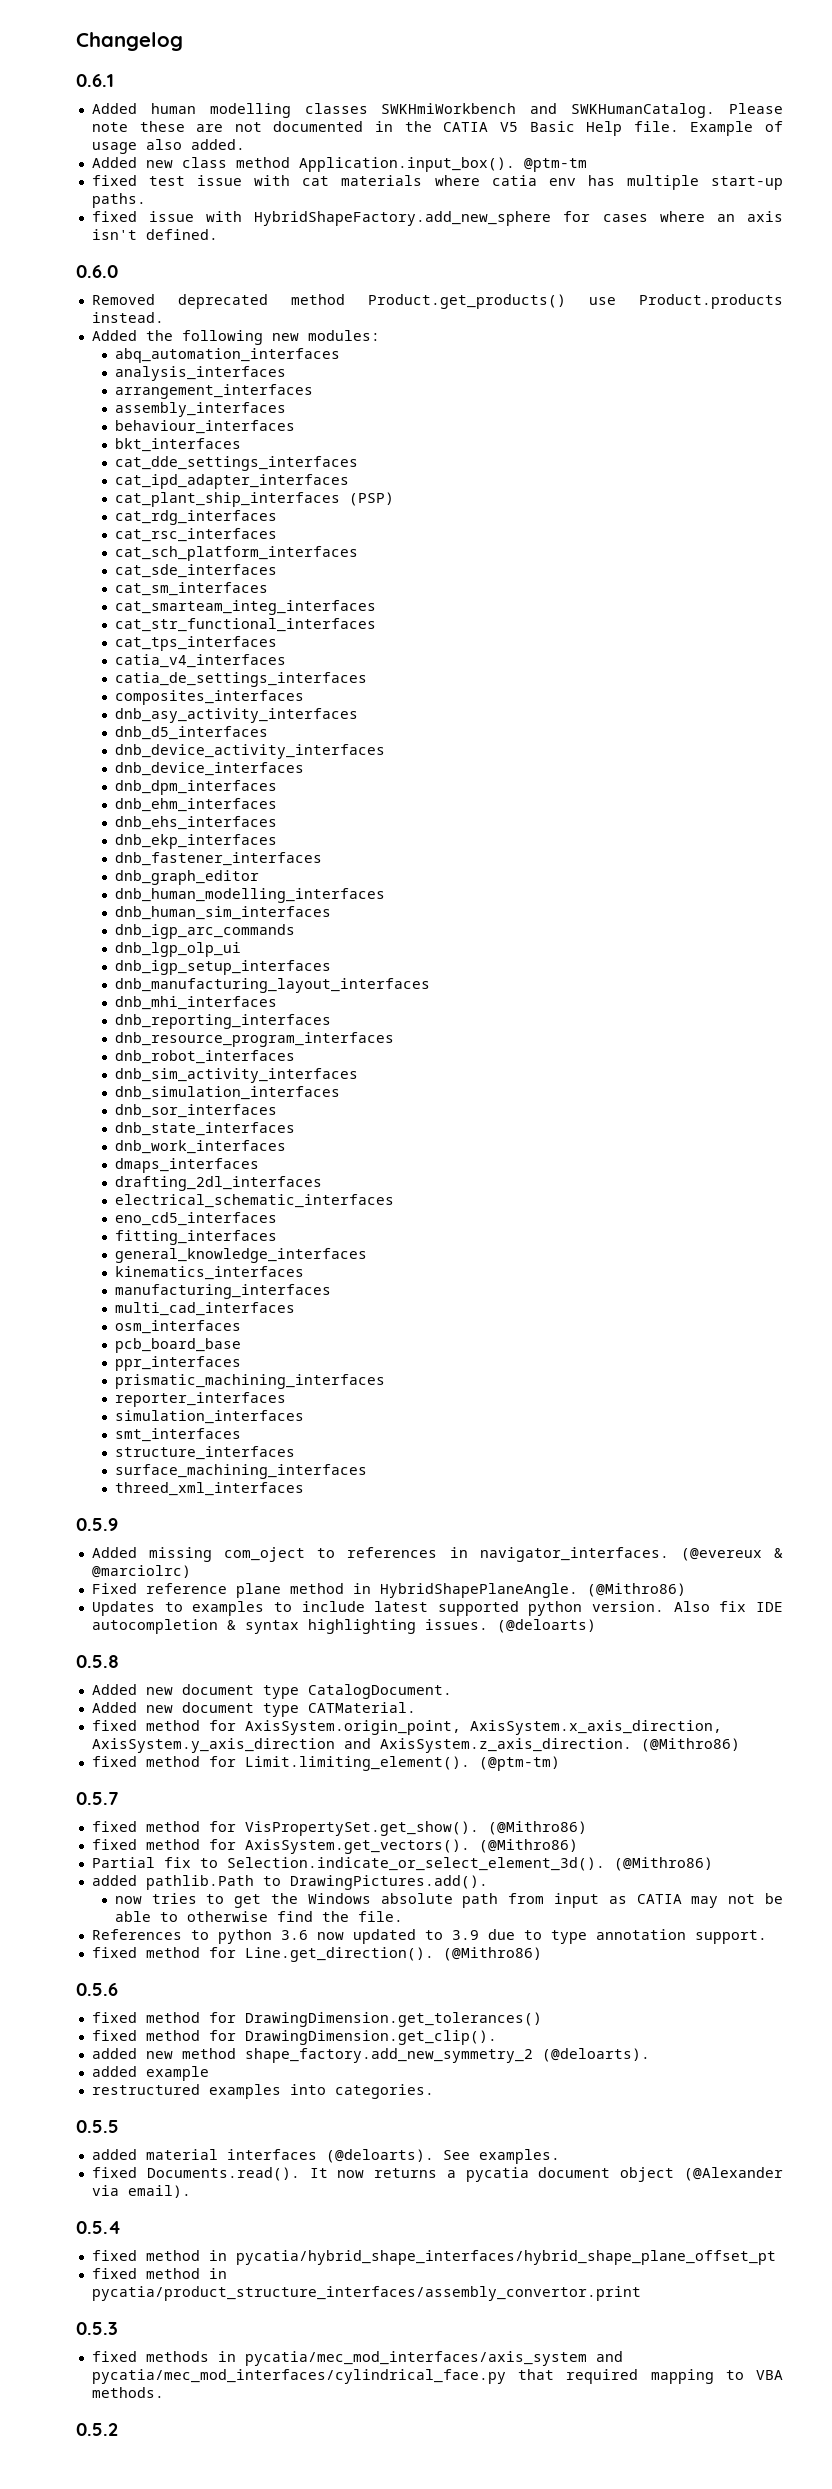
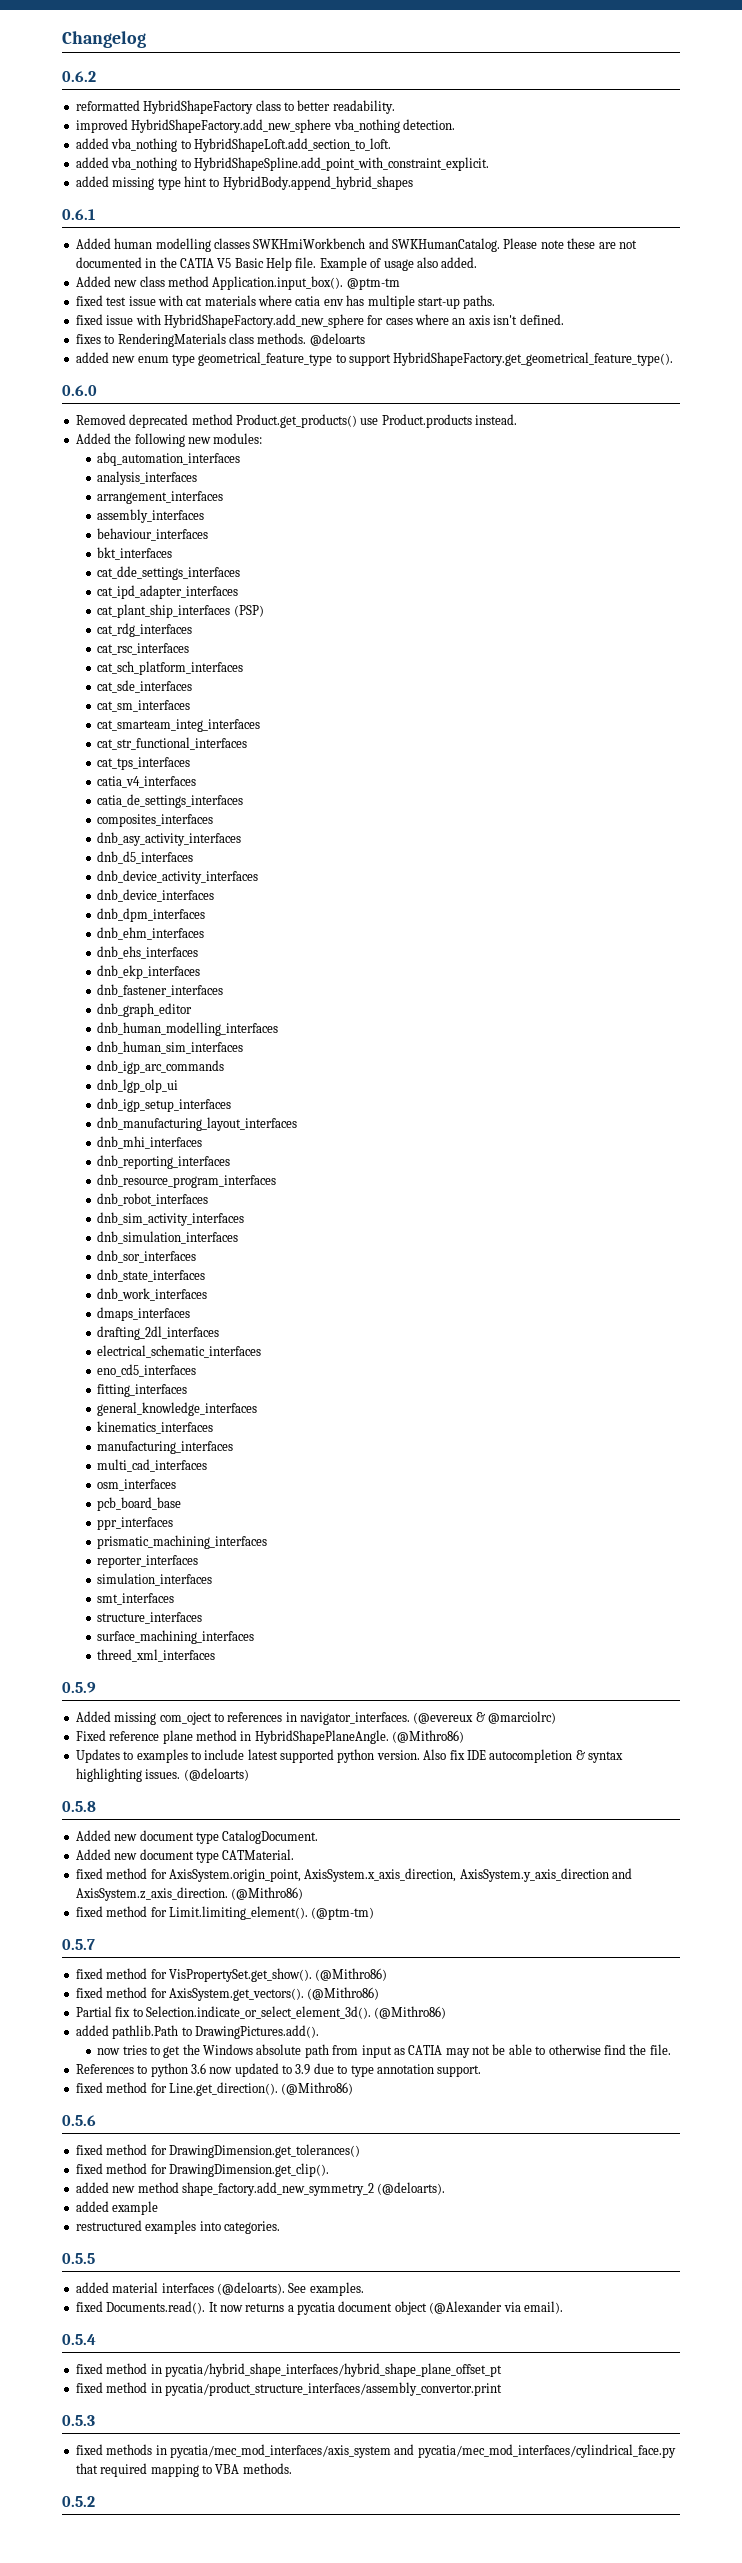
(183, 41) none -> [62,71,96,82] [75,100,395,114] [75,119,455,133] [75,138,391,152] [75,157,489,171] [75,176,413,190] // 0.6.2 // reformatted HybridShapeFactory class to better readability. // improved HybridShapeFactory.add_new_sphere vba_nothing detection. // added vba_nothing to HybridShapeLoft.add_section_to_loft. // added vba_nothing to HybridShapeSpline.add_point_with_constraint_explicit. // added missing type hint to HybridBody.append_hybrid_shapes
(218, 234) none -> [75,333,365,347] [75,352,674,366] // fixes to RenderingMaterials class methods. @deloarts // added new enum type geometrical_feature_type to support HybridShapeFactory.get_geometrical_feature_type().

